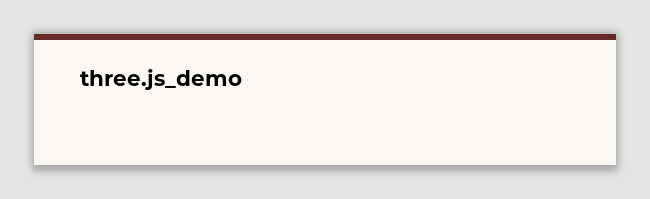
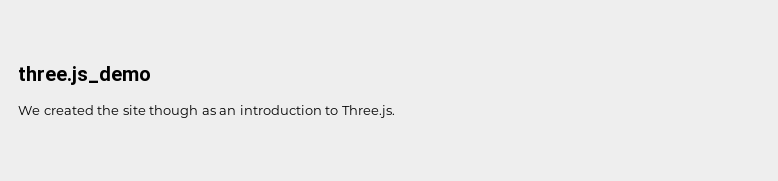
(242, 79) none -> [18,105,395,118] // We created the site though as an introduction to Three.js.

